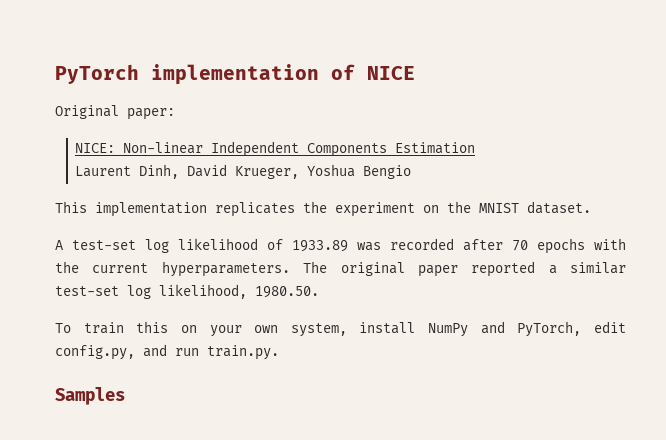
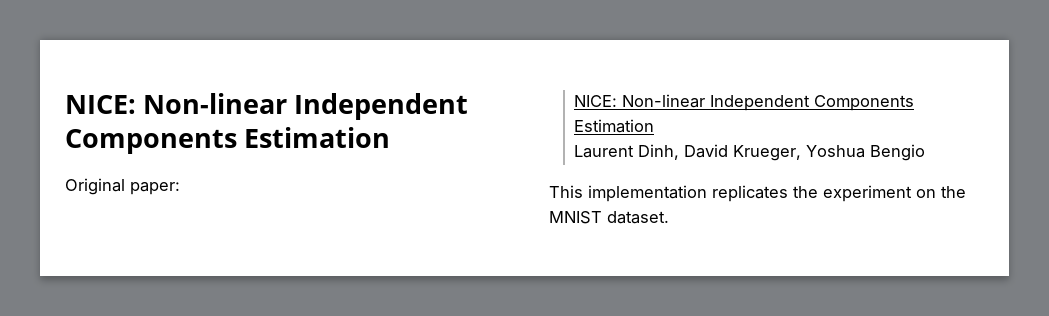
[55,64,415,85] PyTorch implementation of NICE -> [65,93,469,120] [65,127,391,154] NICE: Non-linear Independent Components Estimation
[55,238,626,254] [55,261,626,277] [55,284,319,299] [55,321,626,337] [55,344,279,360] [55,387,125,405] // A test-set log likelihood of 1933.89 was recorded after 70 epochs with the current hyperparameters. The original paper reported a similar test-set log likelihood, 1980.50. // To train this on your own system, install NumPy and PyTorch, edit config.py, and run train.py. // Samples -> (669, 217) none

